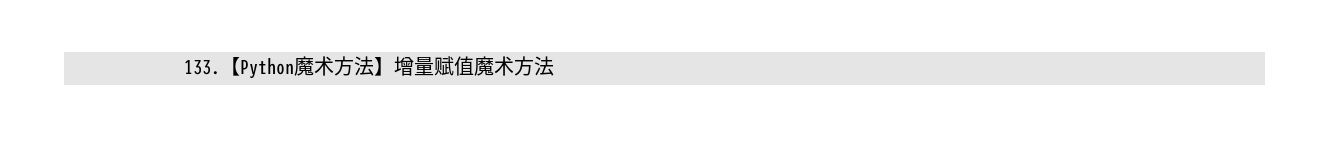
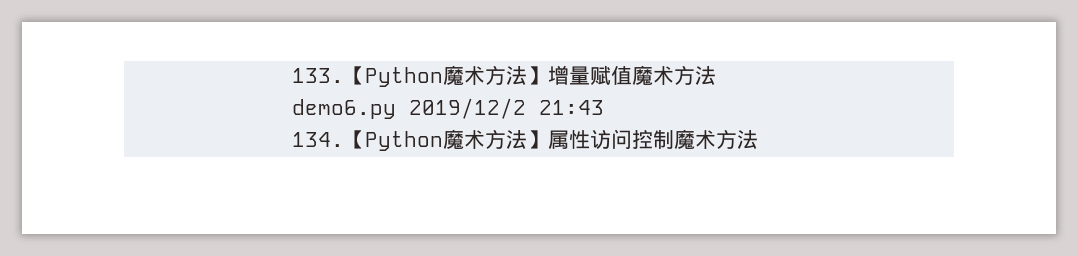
(555, 66) none -> [292,98,604,119] [292,129,758,151] // demo6.py 2019/12/2 21:43 // 134.【Python魔术方法】属性访问控制魔术方法

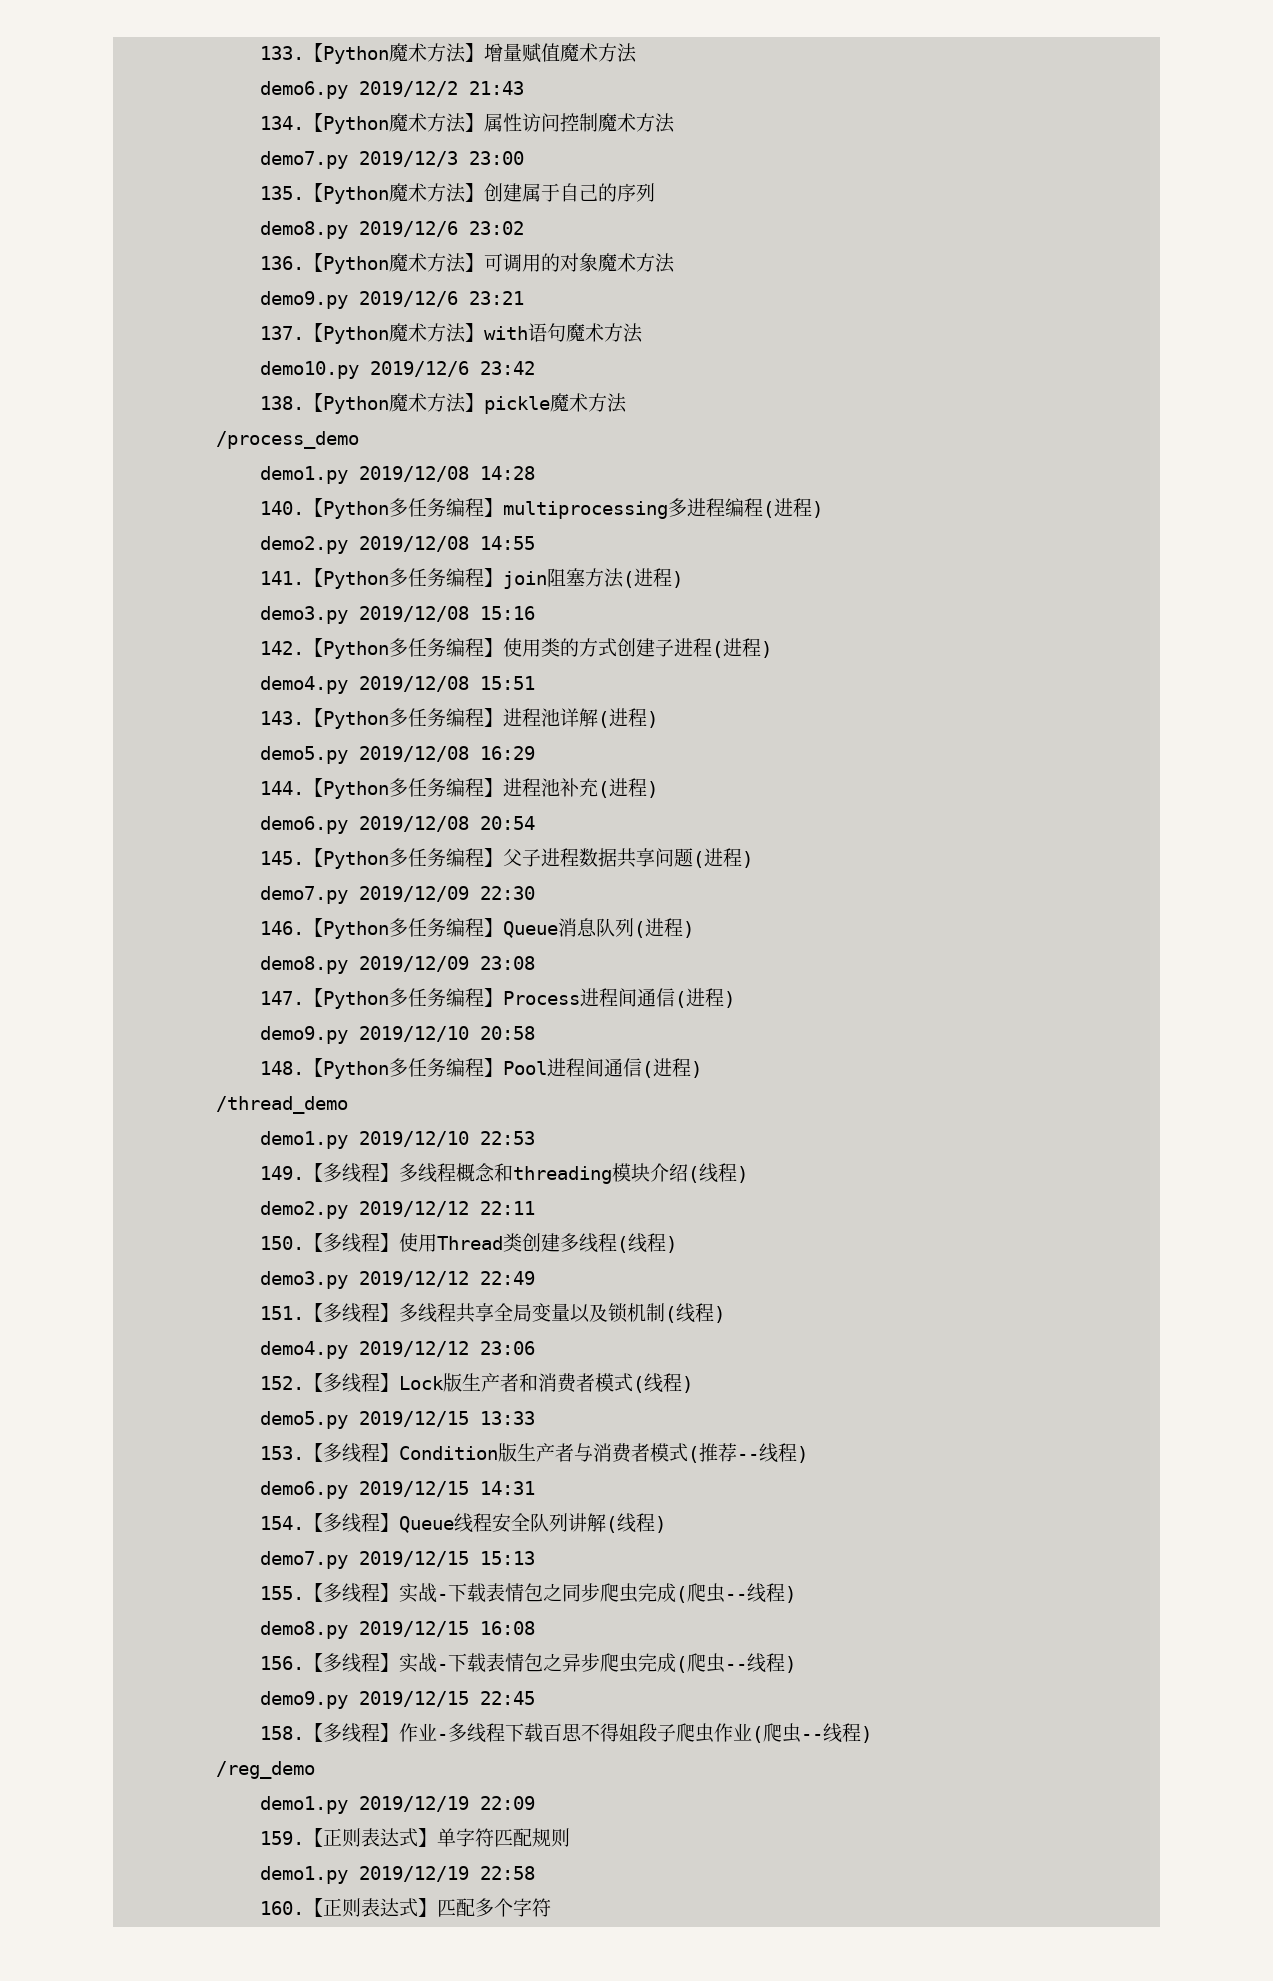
(758, 139) none -> [259,151,524,169] [259,183,655,204] [259,221,524,239] [259,253,675,274] [259,291,524,309] [259,323,643,344] [259,361,535,379] [259,393,627,414] [215,431,359,449] [259,466,535,484] [259,498,823,519] [259,536,535,554] [259,568,683,589] [259,606,535,624] [259,638,772,659] [259,676,535,694] [259,708,658,729] [259,746,535,764] [259,778,658,799] [259,816,535,834] [259,848,753,869] [259,886,535,904] [259,918,694,939] [259,956,535,974] [259,988,735,1009] [259,1026,535,1044] [259,1058,702,1079] [215,1096,348,1114] [259,1131,535,1149] [259,1163,748,1184] [259,1201,535,1219] [259,1233,677,1253] [259,1271,535,1289] [259,1303,725,1323] [259,1341,535,1359] [259,1373,693,1393] [259,1411,535,1429] [259,1443,808,1463] [259,1481,535,1499] [259,1513,666,1533] [259,1551,535,1569] [259,1583,796,1603] [259,1621,535,1639] [259,1653,796,1673] [259,1691,535,1709] [259,1723,872,1743] [215,1761,315,1779] [259,1796,535,1814] [259,1828,570,1847] [259,1866,535,1884] [259,1898,551,1917] // demo7.py 2019/12/3 23:00 // 135.【Python魔术方法】创建属于自己的序列 // demo8.py 2019/12/6 23:02 // 136.【Python魔术方法】可调用的对象魔术方法 // demo9.py 2019/12/6 23:21 // 137.【Python魔术方法】with语句魔术方法 // demo10.py 2019/12/6 23:42 // 138.【Python魔术方法】pickle魔术方法 // /process_demo // demo1.py 2019/12/08 14:28 // 140.【Python多任务编程】multiprocessing多进程编程(进程) // demo2.py 2019/12/08 14:55 // 141.【Python多任务编程】join阻塞方法(进程) // demo3.py 2019/12/08 15:16 // 142.【Python多任务编程】使用类的方式创建子进程(进程) // demo4.py 2019/12/08 15:51 // 143.【Python多任务编程】进程池详解(进程) // demo5.py 2019/12/08 16:29 // 144.【Python多任务编程】进程池补充(进程) // demo6.py 2019/12/08 20:54 // 145.【Python多任务编程】父子进程数据共享问题(进程) // demo7.py 2019/12/09 22:30 // 146.【Python多任务编程】Queue消息队列(进程) // demo8.py 2019/12/09 23:08 // 147.【Python多任务编程】Process进程间通信(进程) // demo9.py 2019/12/10 20:58 // 148.【Python多任务编程】Pool进程间通信(进程) // /thread_demo // demo1.py 2019/12/10 22:53 // 149.【多线程】多线程概念和threading模块介绍(线程) // demo2.py 2019/12/12 22:11 // 150.【多线程】使用Thread类创建多线程(线程) // demo3.py 2019/12/12 22:49 // 151.【多线程】多线程共享全局变量以及锁机制(线程) // demo4.py 2019/12/12 23:06 // 152.【多线程】Lock版生产者和消费者模式(线程) // demo5.py 2019/12/15 13:33 // 153.【多线程】Condition版生产者与消费者模式(推荐--线程) // demo6.py 2019/12/15 14:31 // 154.【多线程】Queue线程安全队列讲解(线程) // demo7.py 2019/12/15 15:13 // 155.【多线程】实战-下载表情包之同步爬虫完成(爬虫--线程) // demo8.py 2019/12/15 16:08 // 156.【多线程】实战-下载表情包之异步爬虫完成(爬虫--线程) // demo9.py 2019/12/15 22:45 // 158.【多线程】作业-多线程下载百思不得姐段子爬虫作业(爬虫--线程) // /reg_demo // demo1.py 2019/12/19 22:09 // 159.【正则表达式】单字符匹配规则 // demo1.py 2019/12/19 22:58 // 160.【正则表达式】匹配多个字符

